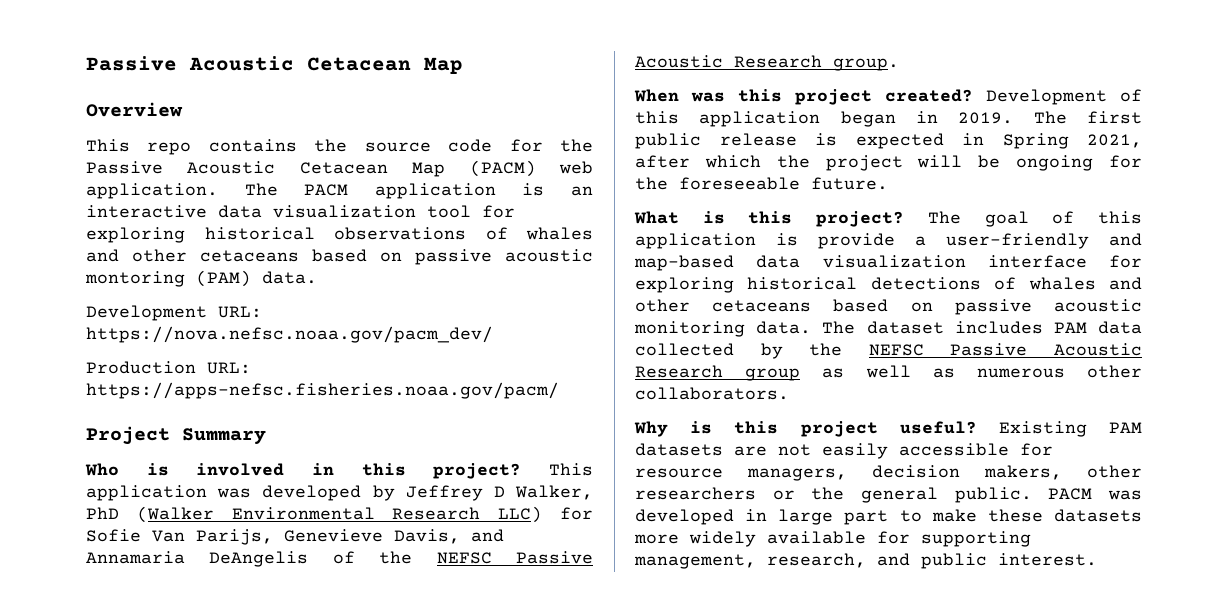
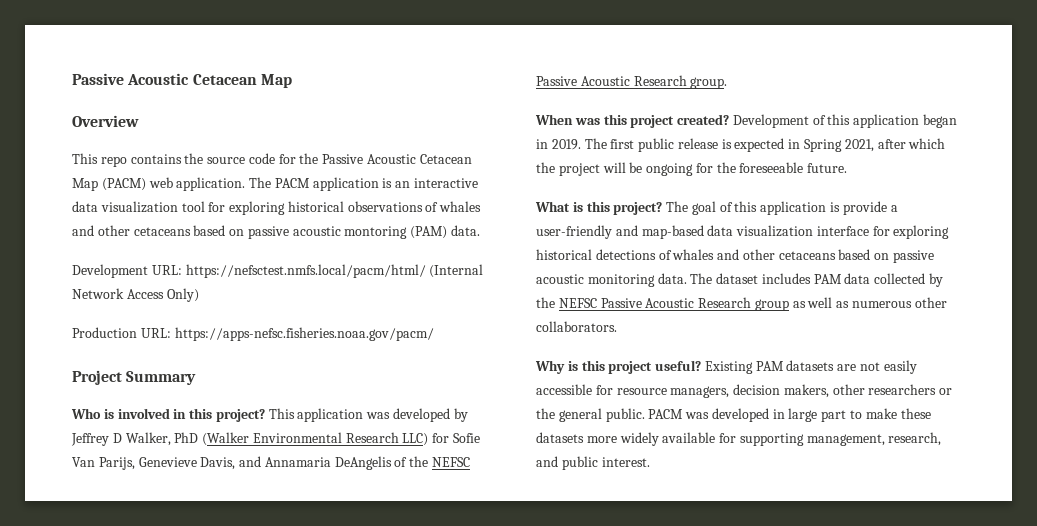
[86,326,493,343] https://nova.nefsc.noaa.gov/pacm_dev/ -> [185,264,484,278] [72,288,199,302] https://nefsctest.nmfs.local/pacm/html/ (Internal Network Access Only)

